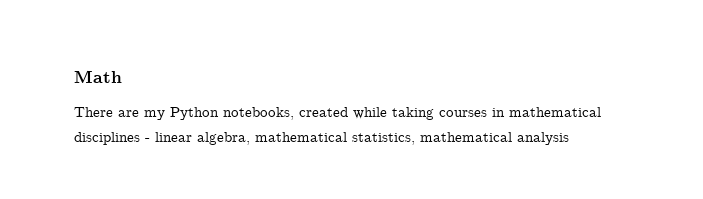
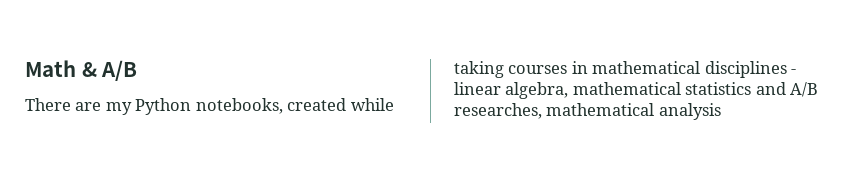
(122, 76) none -> [81,60,138,81] & A/B
[352,133,415,145] statistics, -> [685,82,819,97] [454,103,542,119] statistics and A/B researches,

